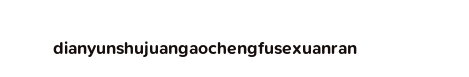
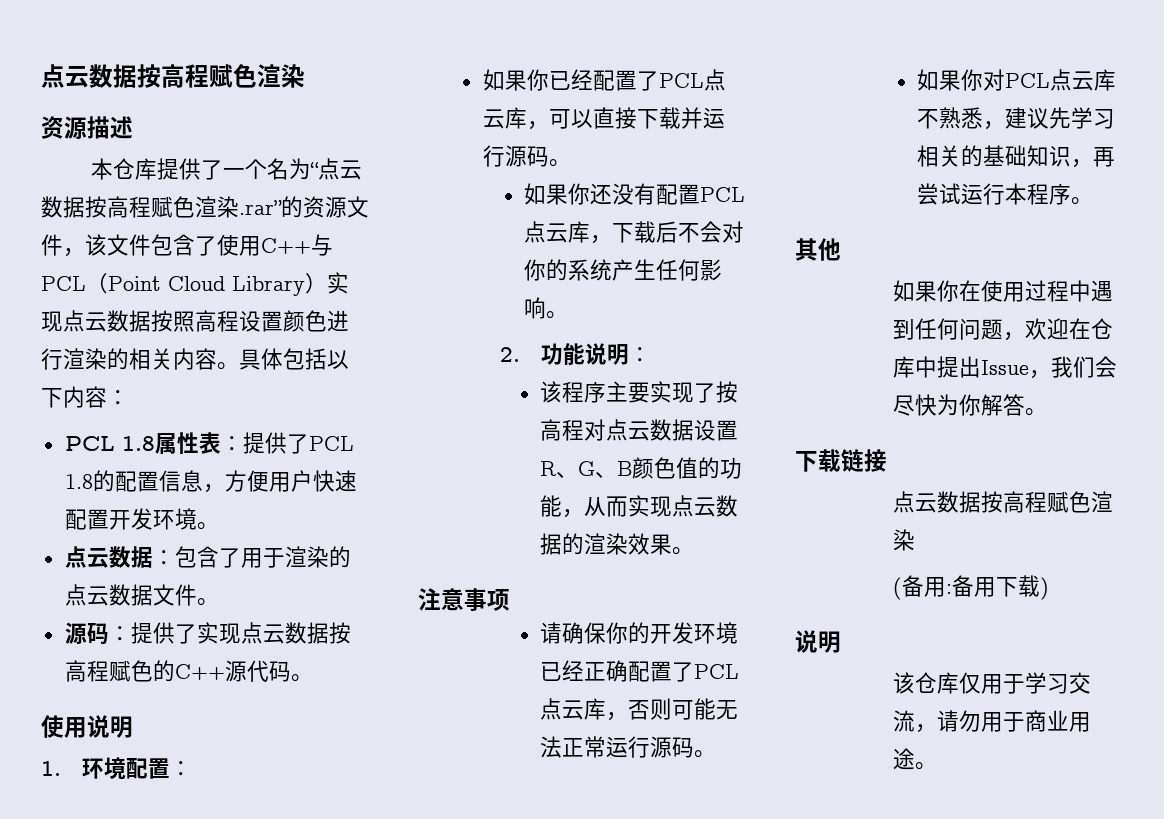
[53,41,357,58] dianyunshujuangaochengfusexuanran -> [41,64,305,88] [41,116,133,140] [90,158,362,180] [41,196,369,218] [41,234,333,257] [41,272,349,296] [41,310,349,332] [41,348,349,370] [41,386,129,408] [64,432,354,454] [64,470,357,493] [64,508,219,530] [64,546,351,568] [64,584,219,606] [64,622,351,645] [64,660,313,682] [41,715,133,738] [41,757,193,779] [482,69,726,91] [482,107,725,130] [482,145,571,167] [523,183,745,205] [523,221,744,244] [523,259,722,281] [523,297,568,319] [500,343,652,365] [540,381,739,403] [540,419,739,441] [540,457,743,479] [540,495,739,518] [540,533,695,555] [418,588,510,611] [540,622,739,644] [540,660,740,682] [540,698,739,721] [540,736,717,758] [917,69,1117,91] [917,107,1116,130] [917,145,1116,168] [917,183,1094,205] [795,238,841,261] [893,280,1114,302] [893,318,1114,341] [893,356,1118,379] [893,394,1048,416] [795,449,887,472] [893,491,1114,513] [893,529,916,551] [893,575,1050,600] [795,630,841,653] [893,672,1092,694] [893,710,1092,733] [893,748,938,770] 点云数据按高程赋色渲染 // 资源描述 // 本仓库提供了一个名为“点云数据按高程赋色渲染.rar”的资源文件，该文件包含了使用C++与PCL（Point Cloud Library）实现点云数据按照高程设置颜色进行渲染的相关内容。具体包括以下内容： // PCL 1.8属性表：提供了PCL 1.8的配置信息，方便用户快速配置开发环境。 // 点云数据：包含了用于渲染的点云数据文件。 // 源码：提供了实现点云数据按高程赋色的C++源代码。 // 使用说明 // 1.环境配置： // 如果你已经配置了PCL点云库，可以直接下载并运行源码。 // 如果你还没有配置PCL点云库，下载后不会对你的系统产生任何影响。 // 2.功能说明： // 该程序主要实现了按高程对点云数据设置R、G、B颜色值的功能，从而实现点云数据的渲染效果。 // 注意事项 // 请确保你的开发环境已经正确配置了PCL点云库，否则可能无法正常运行源码。 // 如果你对PCL点云库不熟悉，建议先学习相关的基础知识，再尝试运行本程序。 // 其他 // 如果你在使用过程中遇到任何问题，欢迎在仓库中提出Issue，我们会尽快为你解答。 // 下载链接 // 点云数据按高程赋色渲染 // (备用:备用下载) // 说明 // 该仓库仅用于学习交流，请勿用于商业用途。

